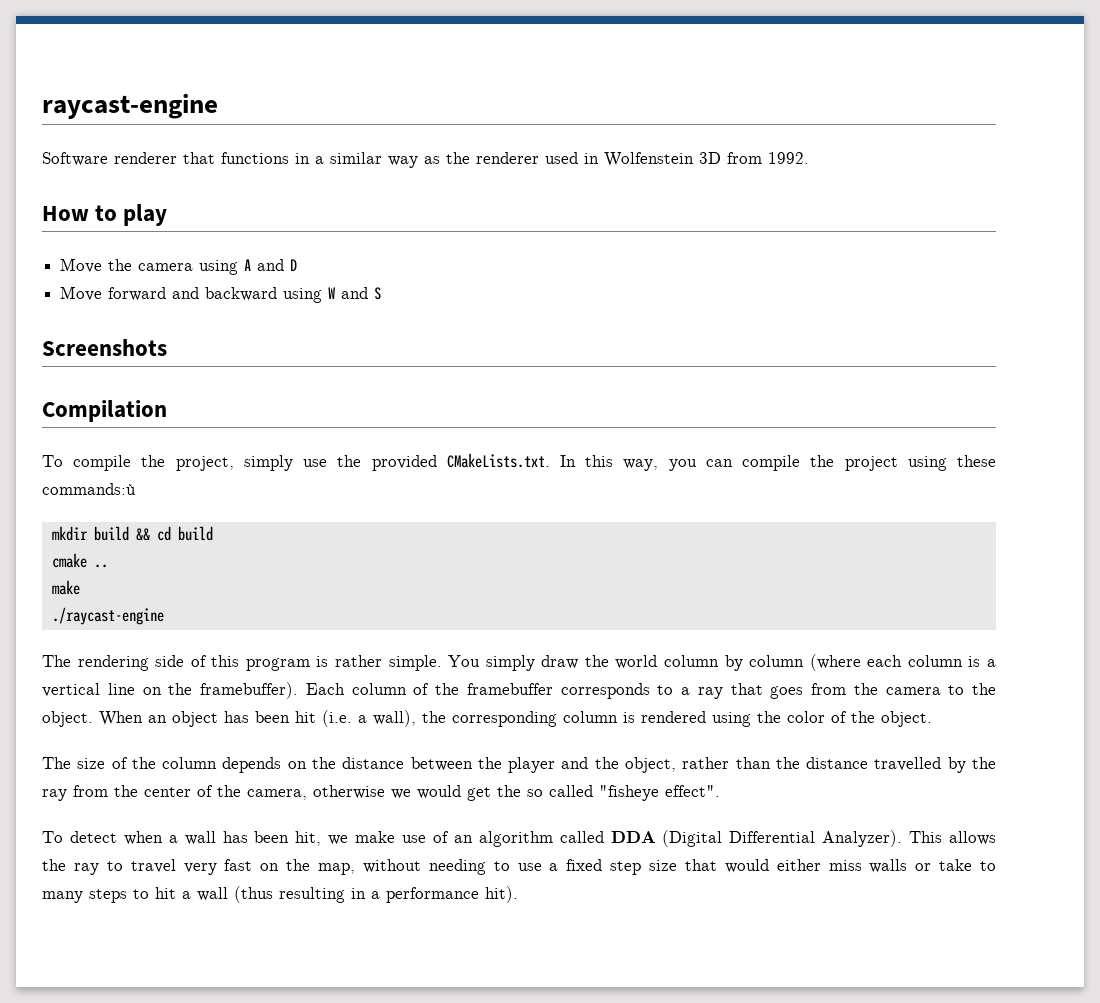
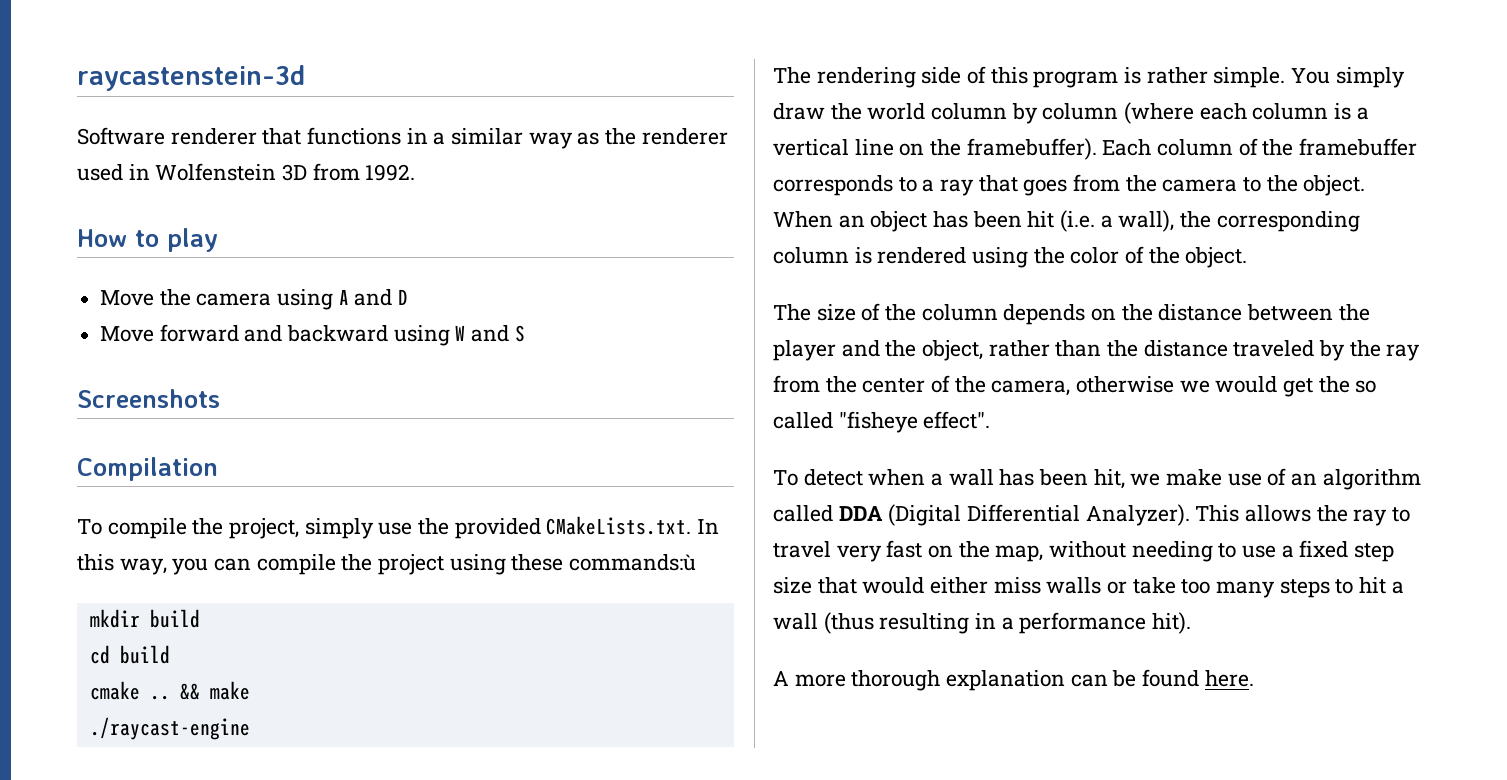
[42,93,218,119] raycast-engine -> [77,65,305,91] raycastenstein-3d
[135,528,150,541] && -> (200, 618) //
(108, 566) // -> [179,683,200,700] &&
[874,757,942,771] travelled -> [1233,340,1315,357] traveled
[980,861,996,871] to -> [1181,579,1211,594] too
(518, 894) none -> [773,669,1254,691] // A more thorough explanation can be found here.

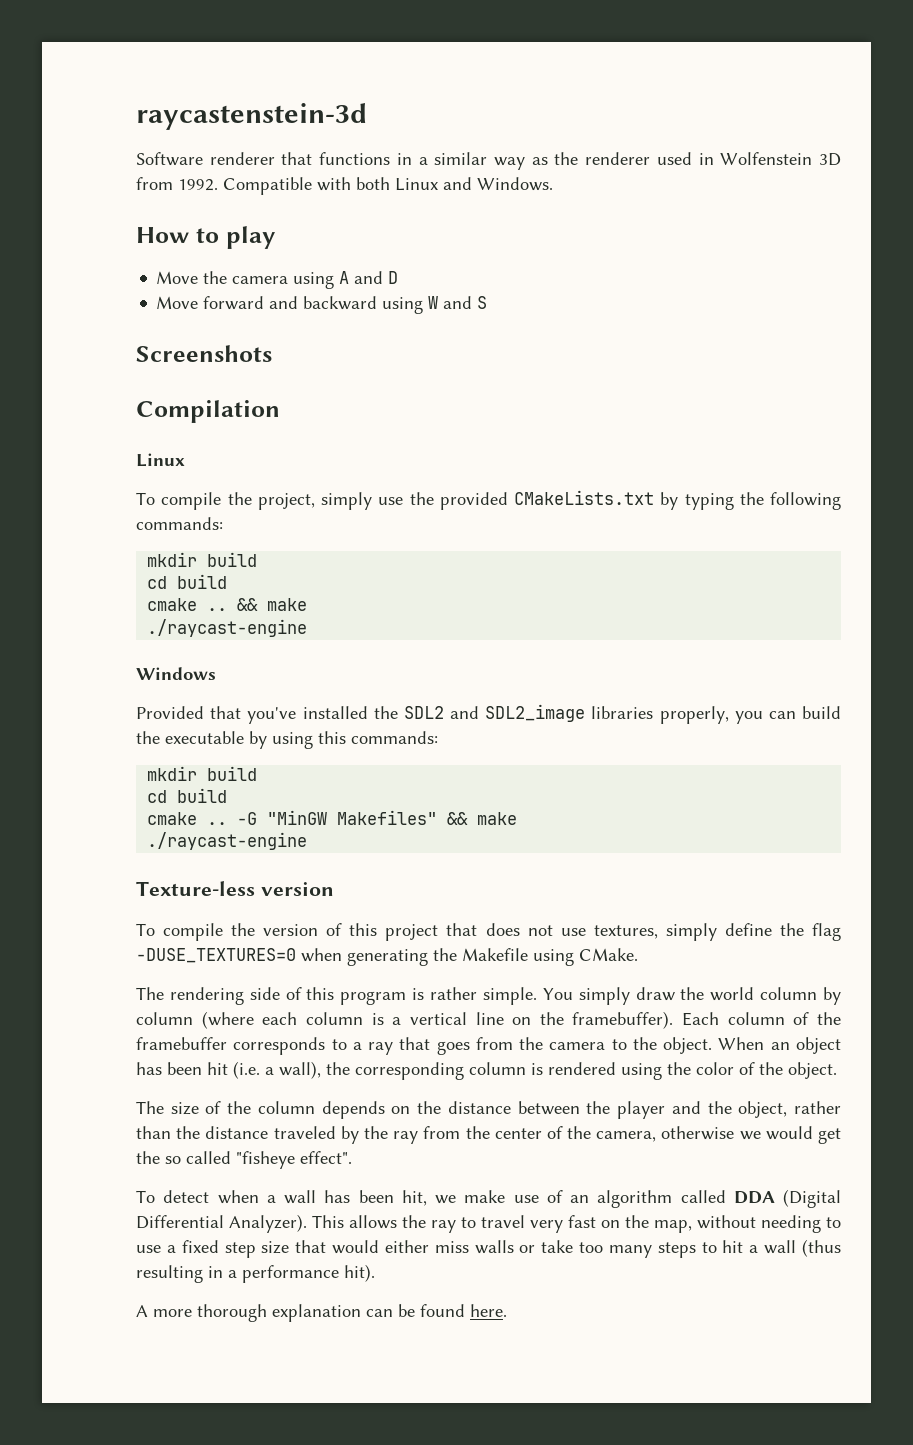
(416, 172) none -> [223,177,553,195] Compatible with both Linux and Windows.
(218, 469) none -> [136,453,185,467] // Linux
[546,516,720,535] [77,554,697,575] CMakeLists.txt. In this way, you can compile the project using these commands:ù -> [514,490,841,510] [136,517,223,530] CMakeLists.txt by typing the following commands:
(250, 728) none -> [136,667,216,680] [136,704,841,724] [136,731,438,749] [147,766,258,781] [147,788,228,803] [147,810,518,825] [147,832,308,850] [136,881,334,896] [136,923,842,941] [136,948,638,966] // Windows // Provided that you've installed the SDL2 and SDL2_image libraries properly, you can build the executable by using this commands: // mkdir build // cd build // cmake .. -G "MinGW Makefiles" && make // ./raycast-engine // Texture-less version // To compile the version of this project that does not use textures, simply define the flag -DUSE_TEXTURES=0 when generating the Makefile using CMake.

